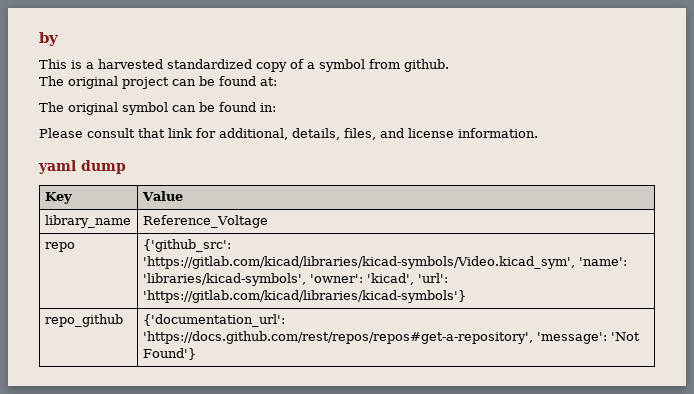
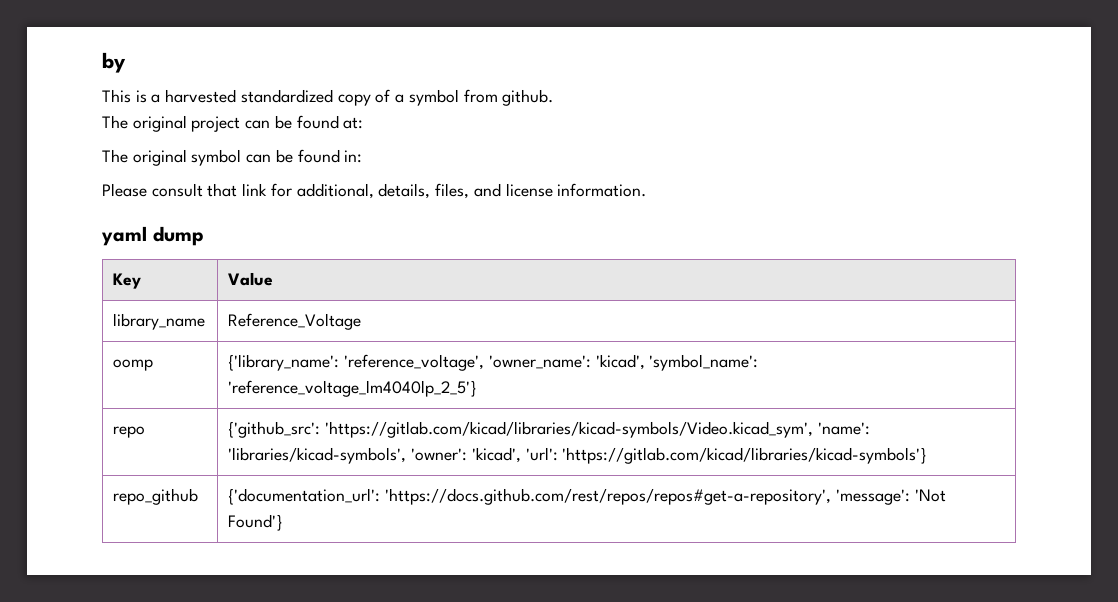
(268, 221) none -> [113,359,154,371] [228,354,759,371] [228,380,478,397] // oomp | {'library_name': 'reference_voltage', 'owner_name': 'kicad', 'symbol_name': 'reference_voltage_lm4040lp_2_5'}

